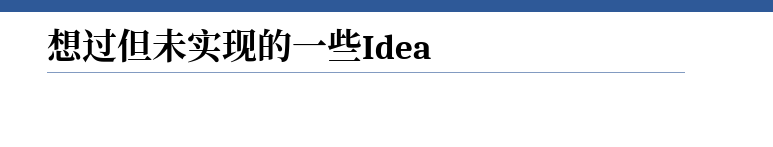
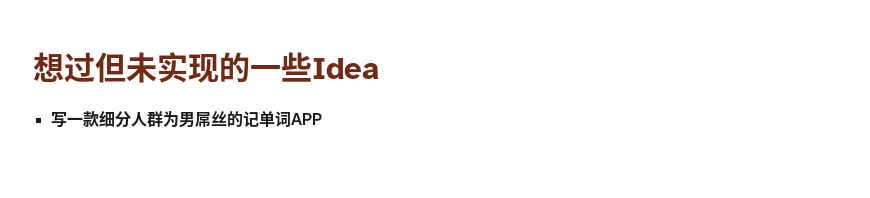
(431, 46) none -> [50,111,322,128] // 写一款细分人群为男屌丝的记单词APP

